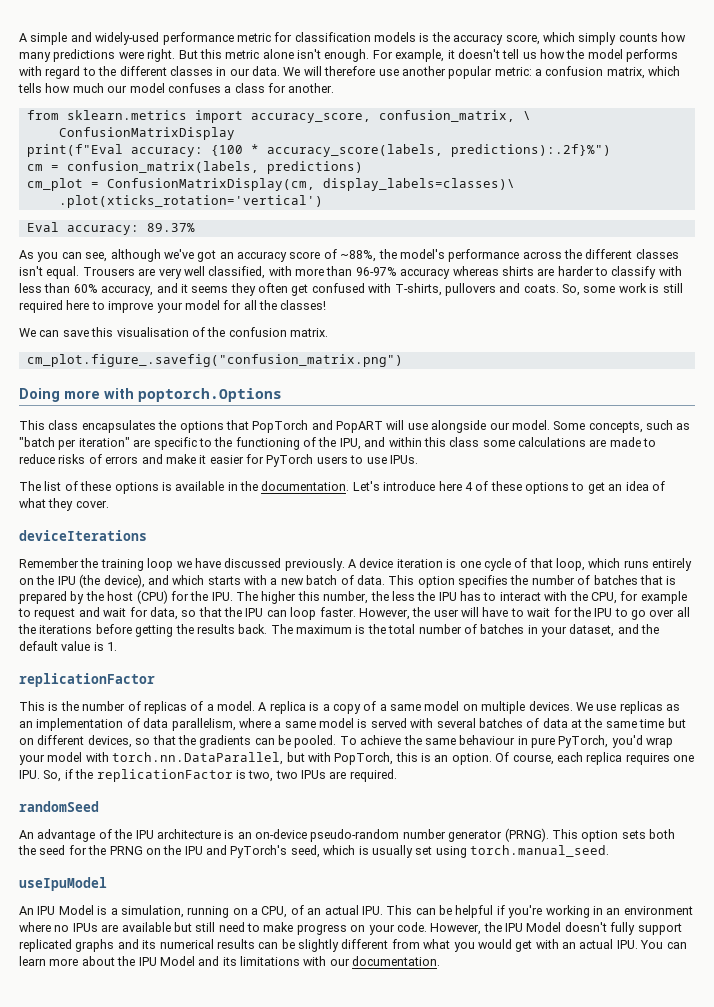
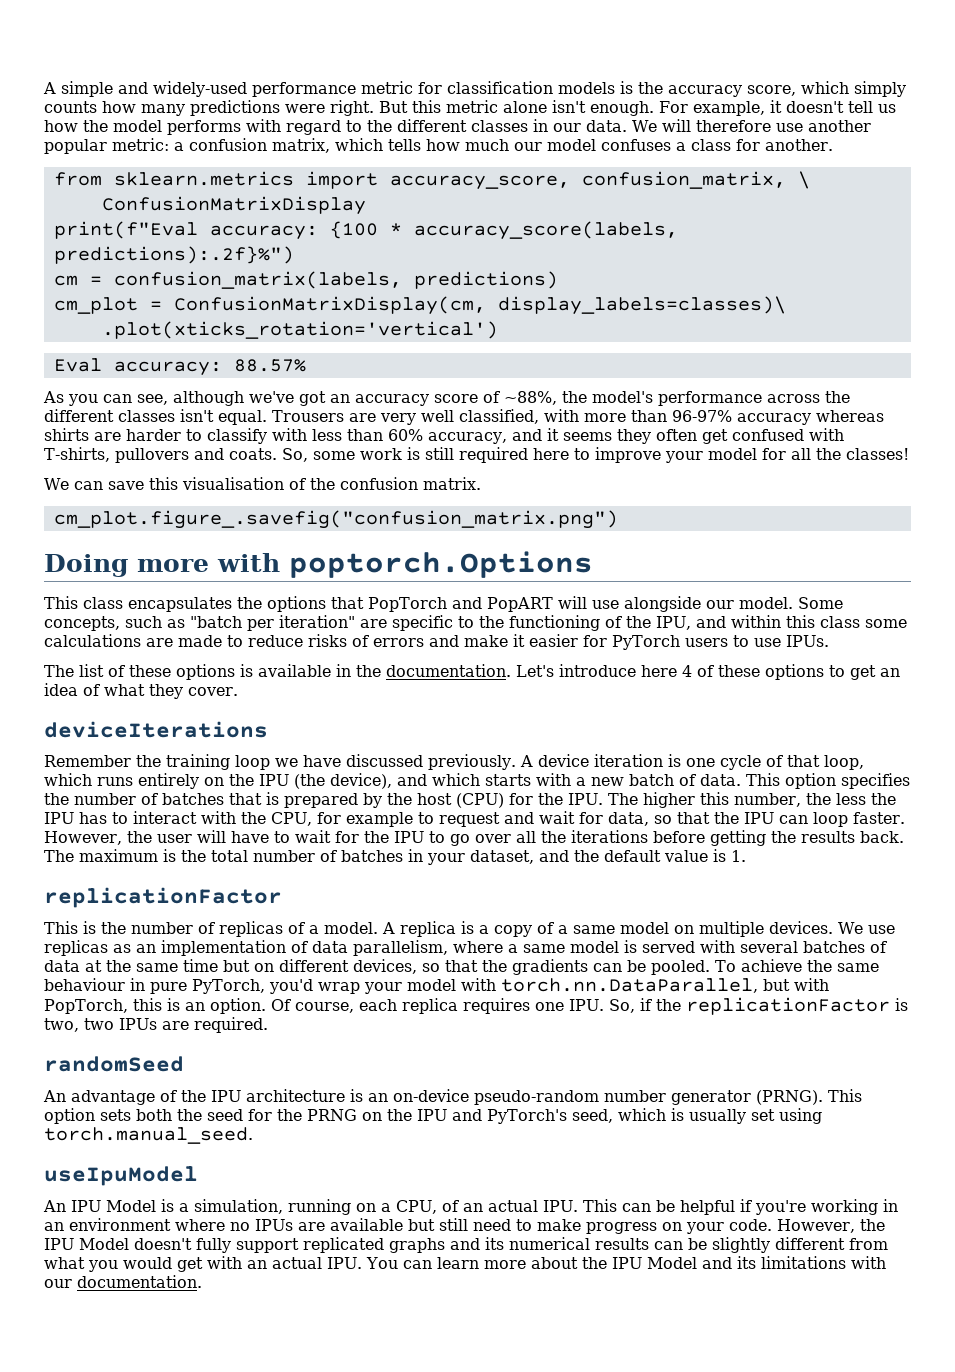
[146,223,195,232] 89.37% -> [233,359,306,372] 88.57%

